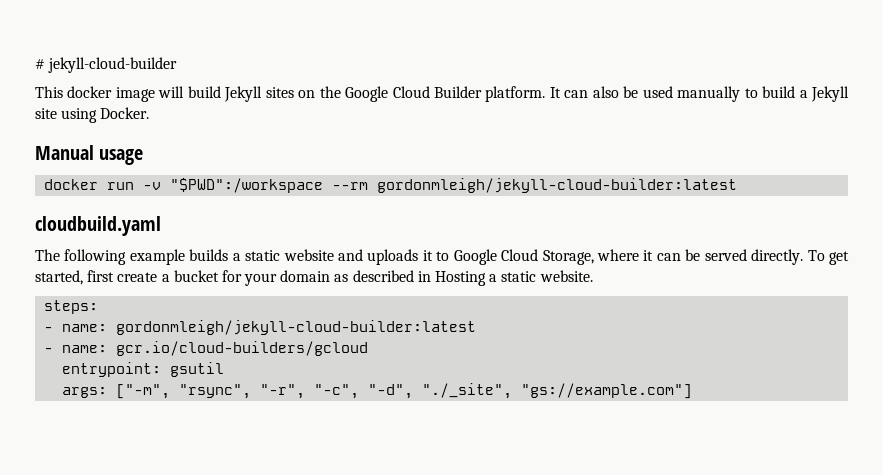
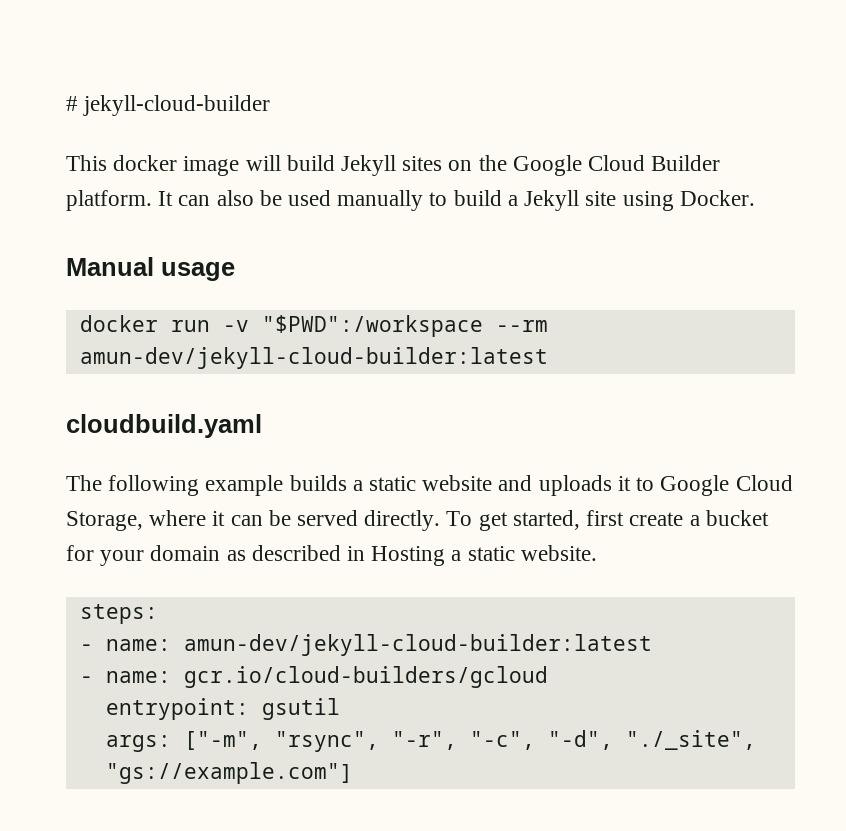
[377,178,738,193] gordonmleigh/jekyll-cloud-builder:latest -> [79,347,548,369] amun-dev/jekyll-cloud-builder:latest
[116,320,477,335] gordonmleigh/jekyll-cloud-builder:latest -> [183,634,652,656] amun-dev/jekyll-cloud-builder:latest

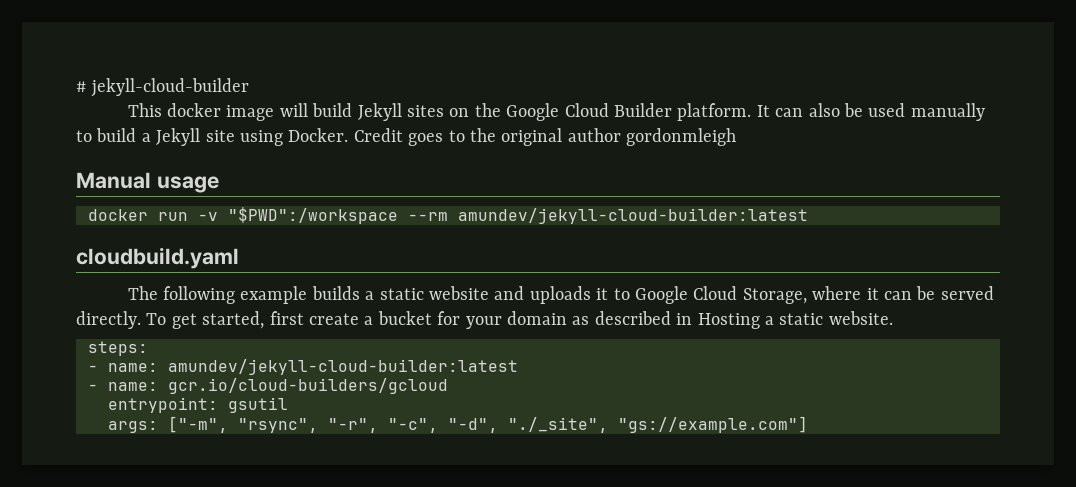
(755, 198) none -> [353,128,737,146] Credit goes to the original author gordonmleigh
[79,347,548,369] amun-dev/jekyll-cloud-builder:latest -> [458,208,808,224] amundev/jekyll-cloud-builder:latest
[183,634,652,656] amun-dev/jekyll-cloud-builder:latest -> [168,359,518,375] amundev/jekyll-cloud-builder:latest

